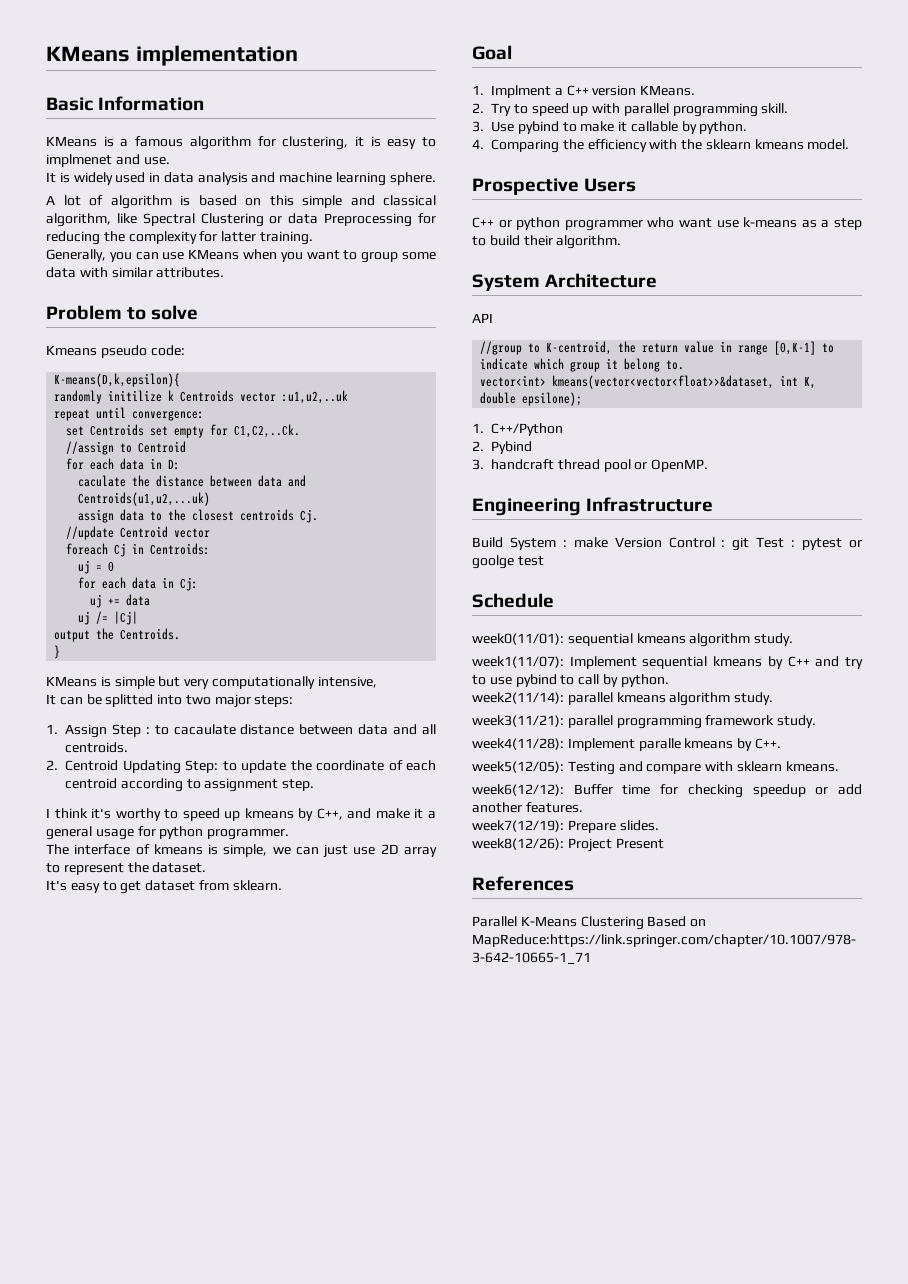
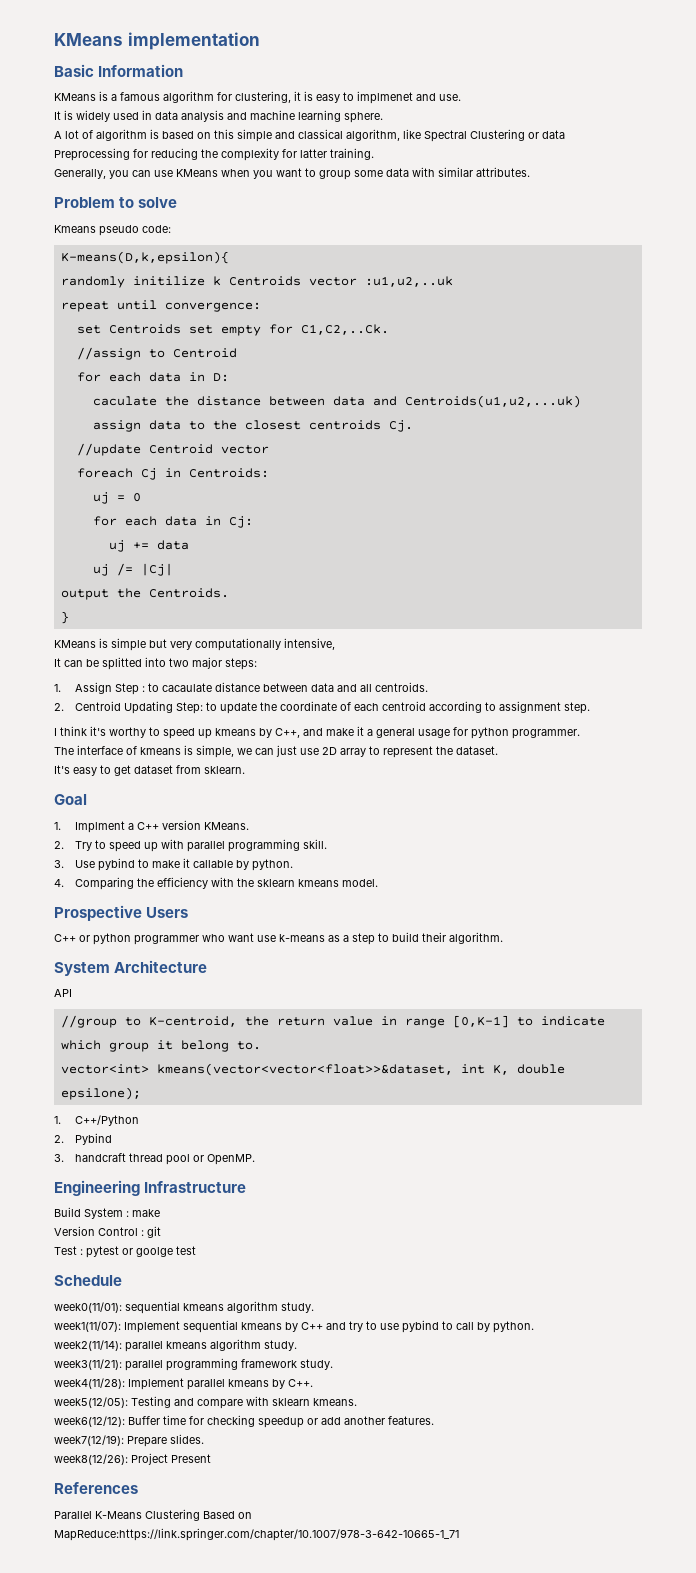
(608, 542) none -> (160, 1213) //
(750, 544) none -> (161, 1232) //
[638,738,681,751] paralle -> [187,1379,225,1390] parallel

